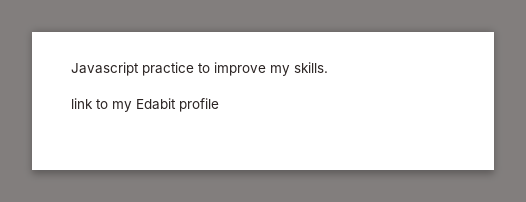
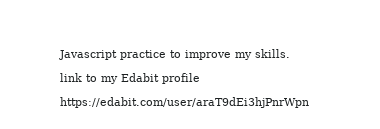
(219, 105) none -> [60,97,309,108] // https://edabit.com/user/araT9dEi3hjPnrWpn

